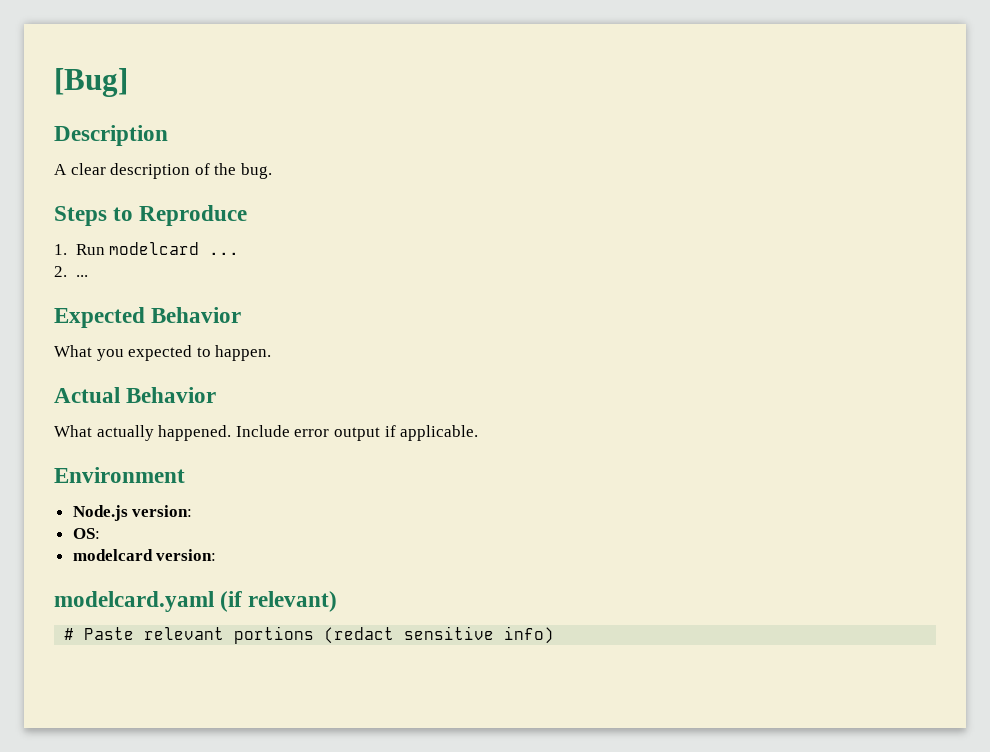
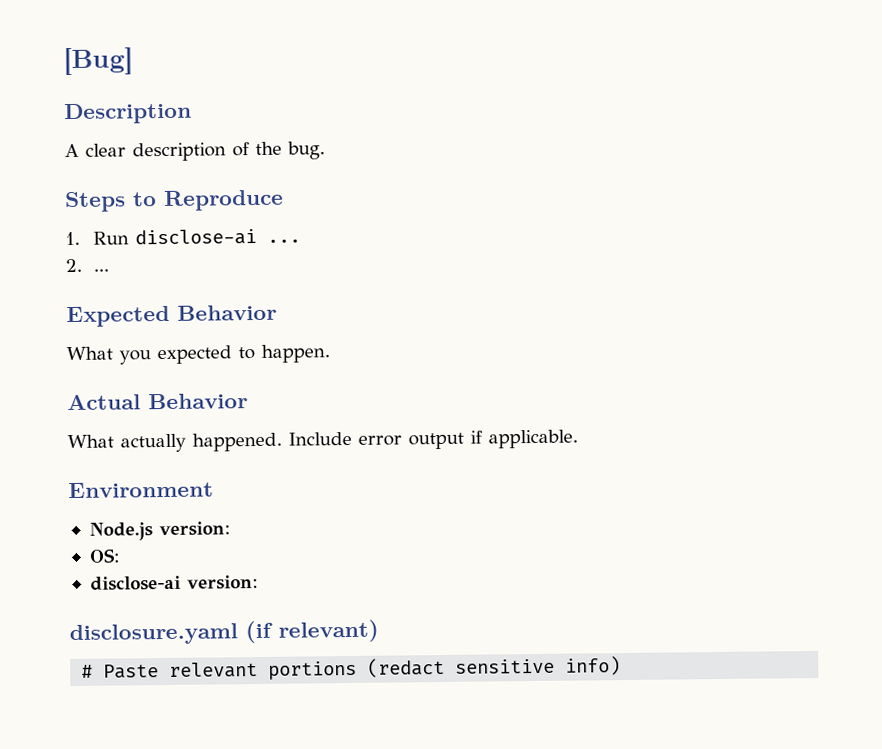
[109,242,200,255] modelcard -> [135,228,258,246] disclose-ai
[72,549,217,561] [54,591,214,612] modelcard version: // modelcard.yaml -> [89,574,259,591] [69,623,238,646] disclose-ai version: // disclosure.yaml

